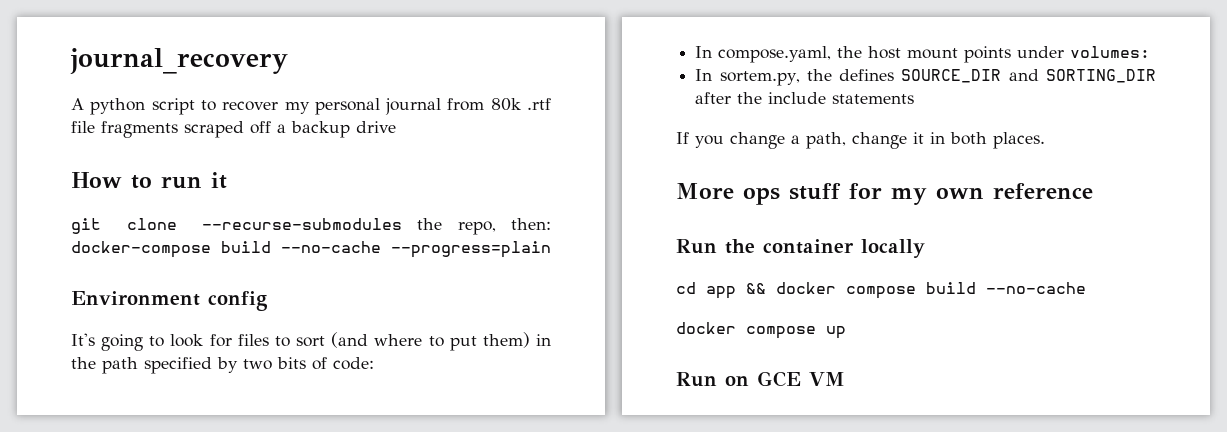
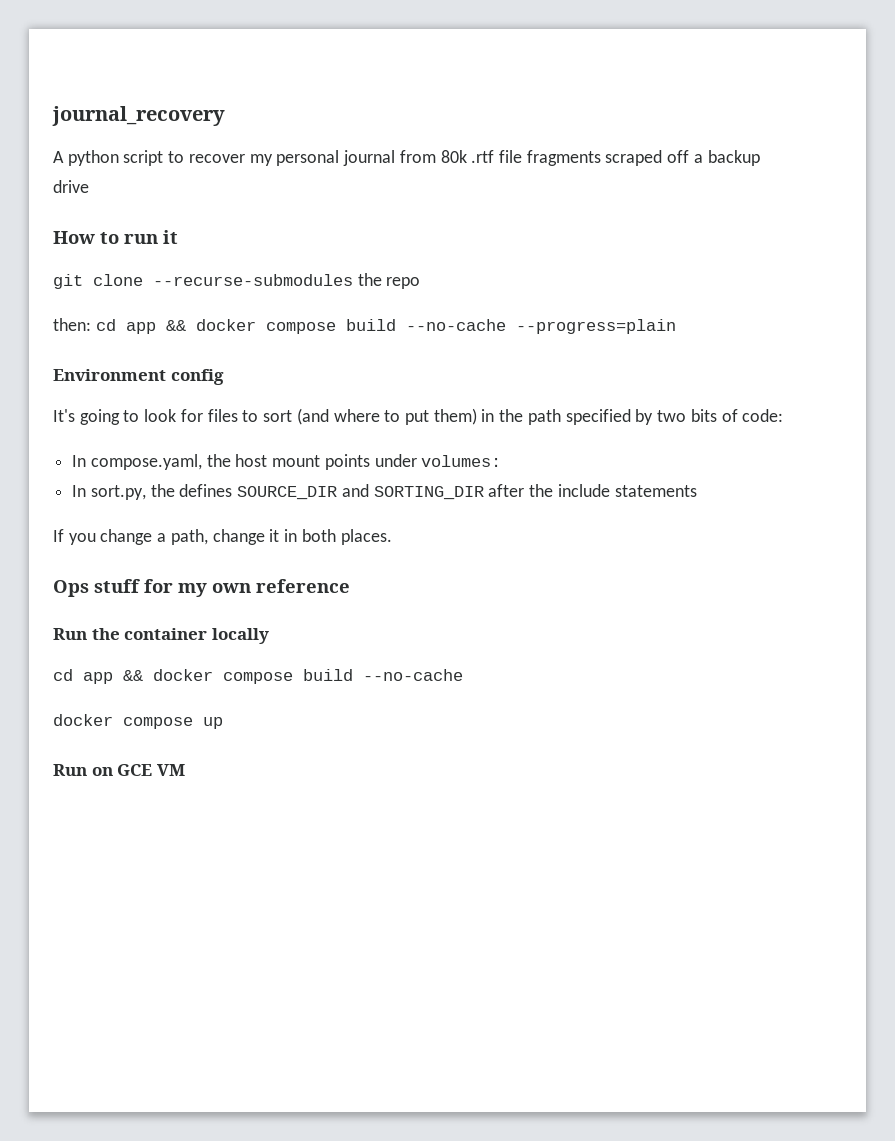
[457,218,551,235] [71,241,211,258] repo, then: docker-compose -> [386,277,421,289] [53,318,336,334] repo // then: cd app && docker compose
[719,71,800,86] sortem.py, -> [90,485,146,500] sort.py,
[676,183,780,205] More ops -> [53,580,89,597] Ops

